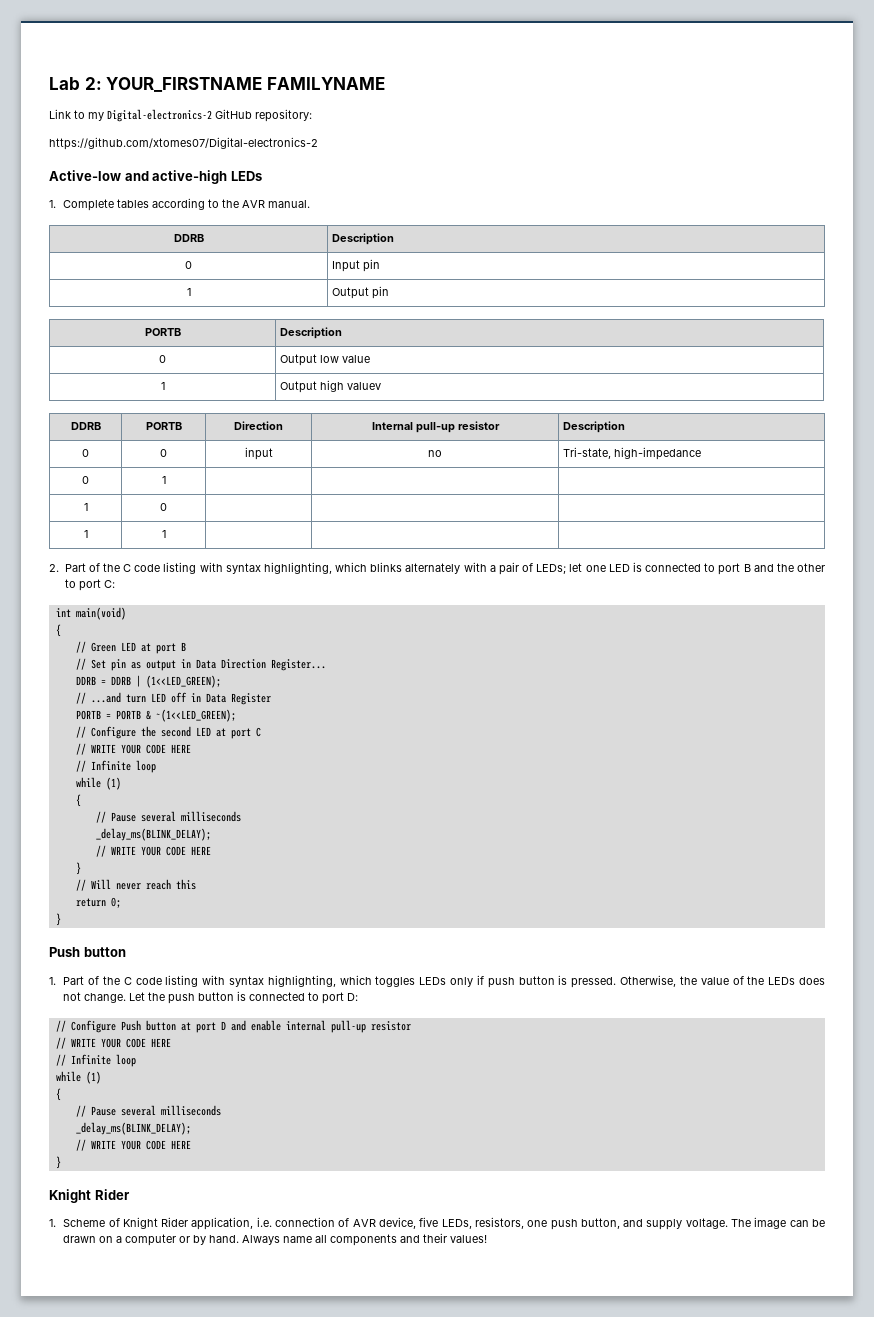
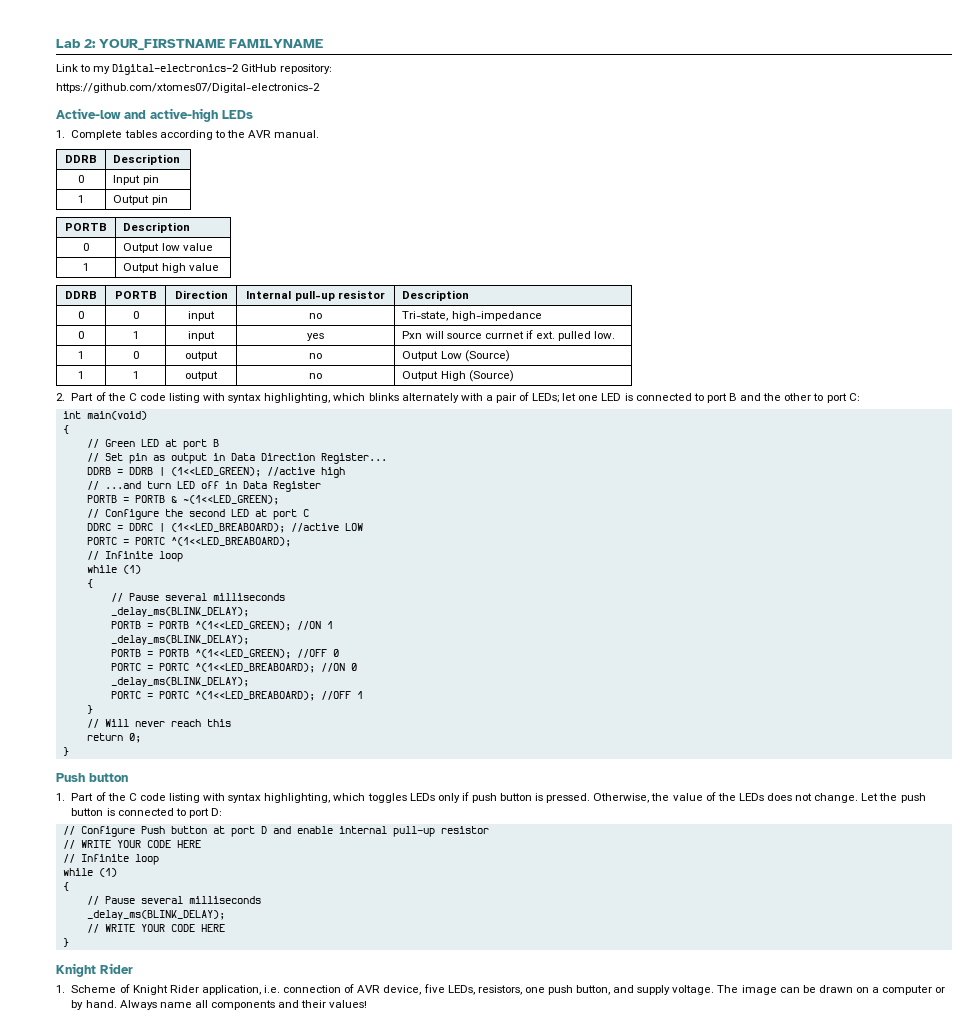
[347,382,382,390] valuev -> [188,263,219,271] value
[83,503,88,511] [160,503,167,511] [83,530,88,538] [161,530,166,538] | | // 1 | 0 | | | // 1 | 1 | | | -> [188,331,215,341] [307,333,324,341] [402,330,616,341] [78,351,84,359] [132,351,139,359] [185,351,218,361] [309,353,322,359] [402,350,510,362] [78,371,84,379] [132,371,139,379] [185,371,218,381] [309,373,322,379] [402,370,514,382] input | yes | Pxn will source currnet if ext. pulled low. // 1 | 0 | output | no | Output Low (Source) // 1 | 1 | output | no | Output High (Source)
(221, 681) none -> [266,467,345,478] //active high
[75,743,191,755] // WRITE YOUR CODE HERE -> [86,523,363,533] [86,537,291,547] DDRC = DDRC | (1<<LED_BREABOARD); //active LOW // PORTC = PORTC ^(1<<LED_BREABOARD);
[95,845,211,857] // WRITE YOUR CODE HERE -> [110,621,333,631] [110,635,249,645] [110,649,339,659] [110,663,357,673] [110,677,249,687] [110,691,363,701] PORTB = PORTB ^(1<<LED_GREEN); //ON 1 // _delay_ms(BLINK_DELAY); // PORTB = PORTB ^(1<<LED_GREEN); //OFF 0 // PORTC = PORTC ^(1<<LED_BREABOARD); //ON 0 // _delay_ms(BLINK_DELAY); // PORTC = PORTC ^(1<<LED_BREABOARD); //OFF 1

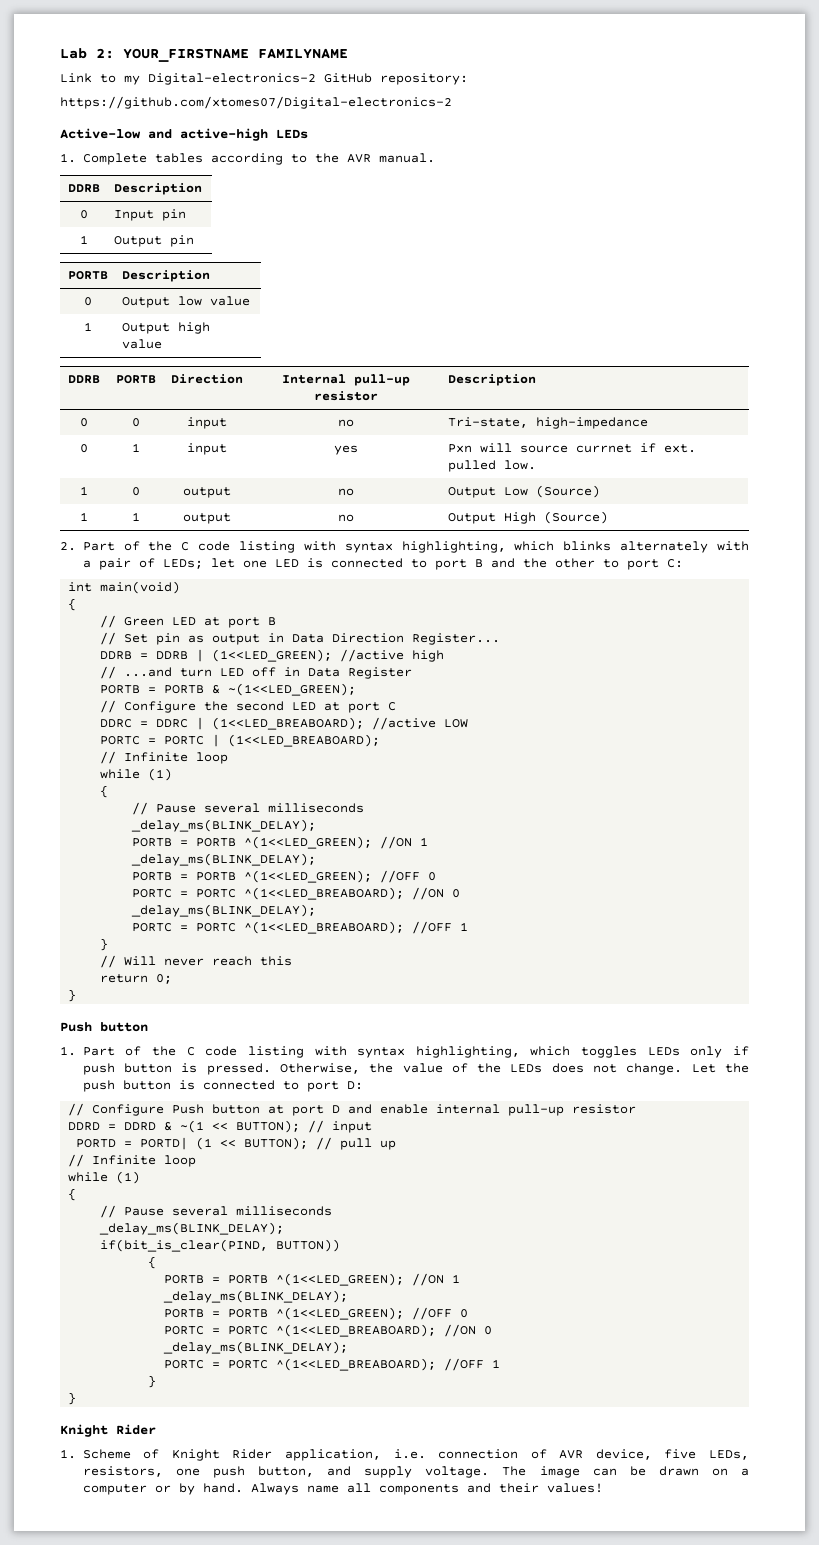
[170,537,291,547] ^(1<<LED_BREABOARD); -> [212,734,381,747] | (1<<LED_BREABOARD);
[62,840,201,849] // WRITE YOUR CODE HERE -> [68,1120,373,1133] [76,1137,397,1150] DDRD = DDRD & ~(1 << BUTTON); // input // PORTD = PORTD| (1 << BUTTON); // pull up
[86,924,225,933] // WRITE YOUR CODE HERE -> [100,1239,341,1252] [148,1256,157,1269] [164,1273,461,1286] [163,1290,349,1303] [164,1307,469,1320] [164,1324,493,1337] [163,1341,349,1354] [164,1358,501,1371] [148,1375,157,1388] if(bit_is_clear(PIND, BUTTON)) // { // PORTB = PORTB ^(1<<LED_GREEN); //ON 1 // _delay_ms(BLINK_DELAY); // PORTB = PORTB ^(1<<LED_GREEN); //OFF 0 // PORTC = PORTC ^(1<<LED_BREABOARD); //ON 0 // _delay_ms(BLINK_DELAY); // PORTC = PORTC ^(1<<LED_BREABOARD); //OFF 1 // }

